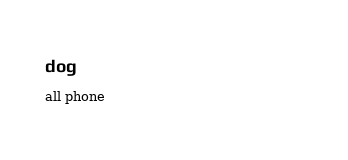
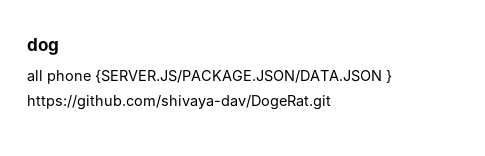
(105, 97) none -> [95,69,392,83] [27,95,331,110] {SERVER.JS/PACKAGE.JSON/DATA.JSON } https://github.com/shivaya-dav/DogeRat.git

